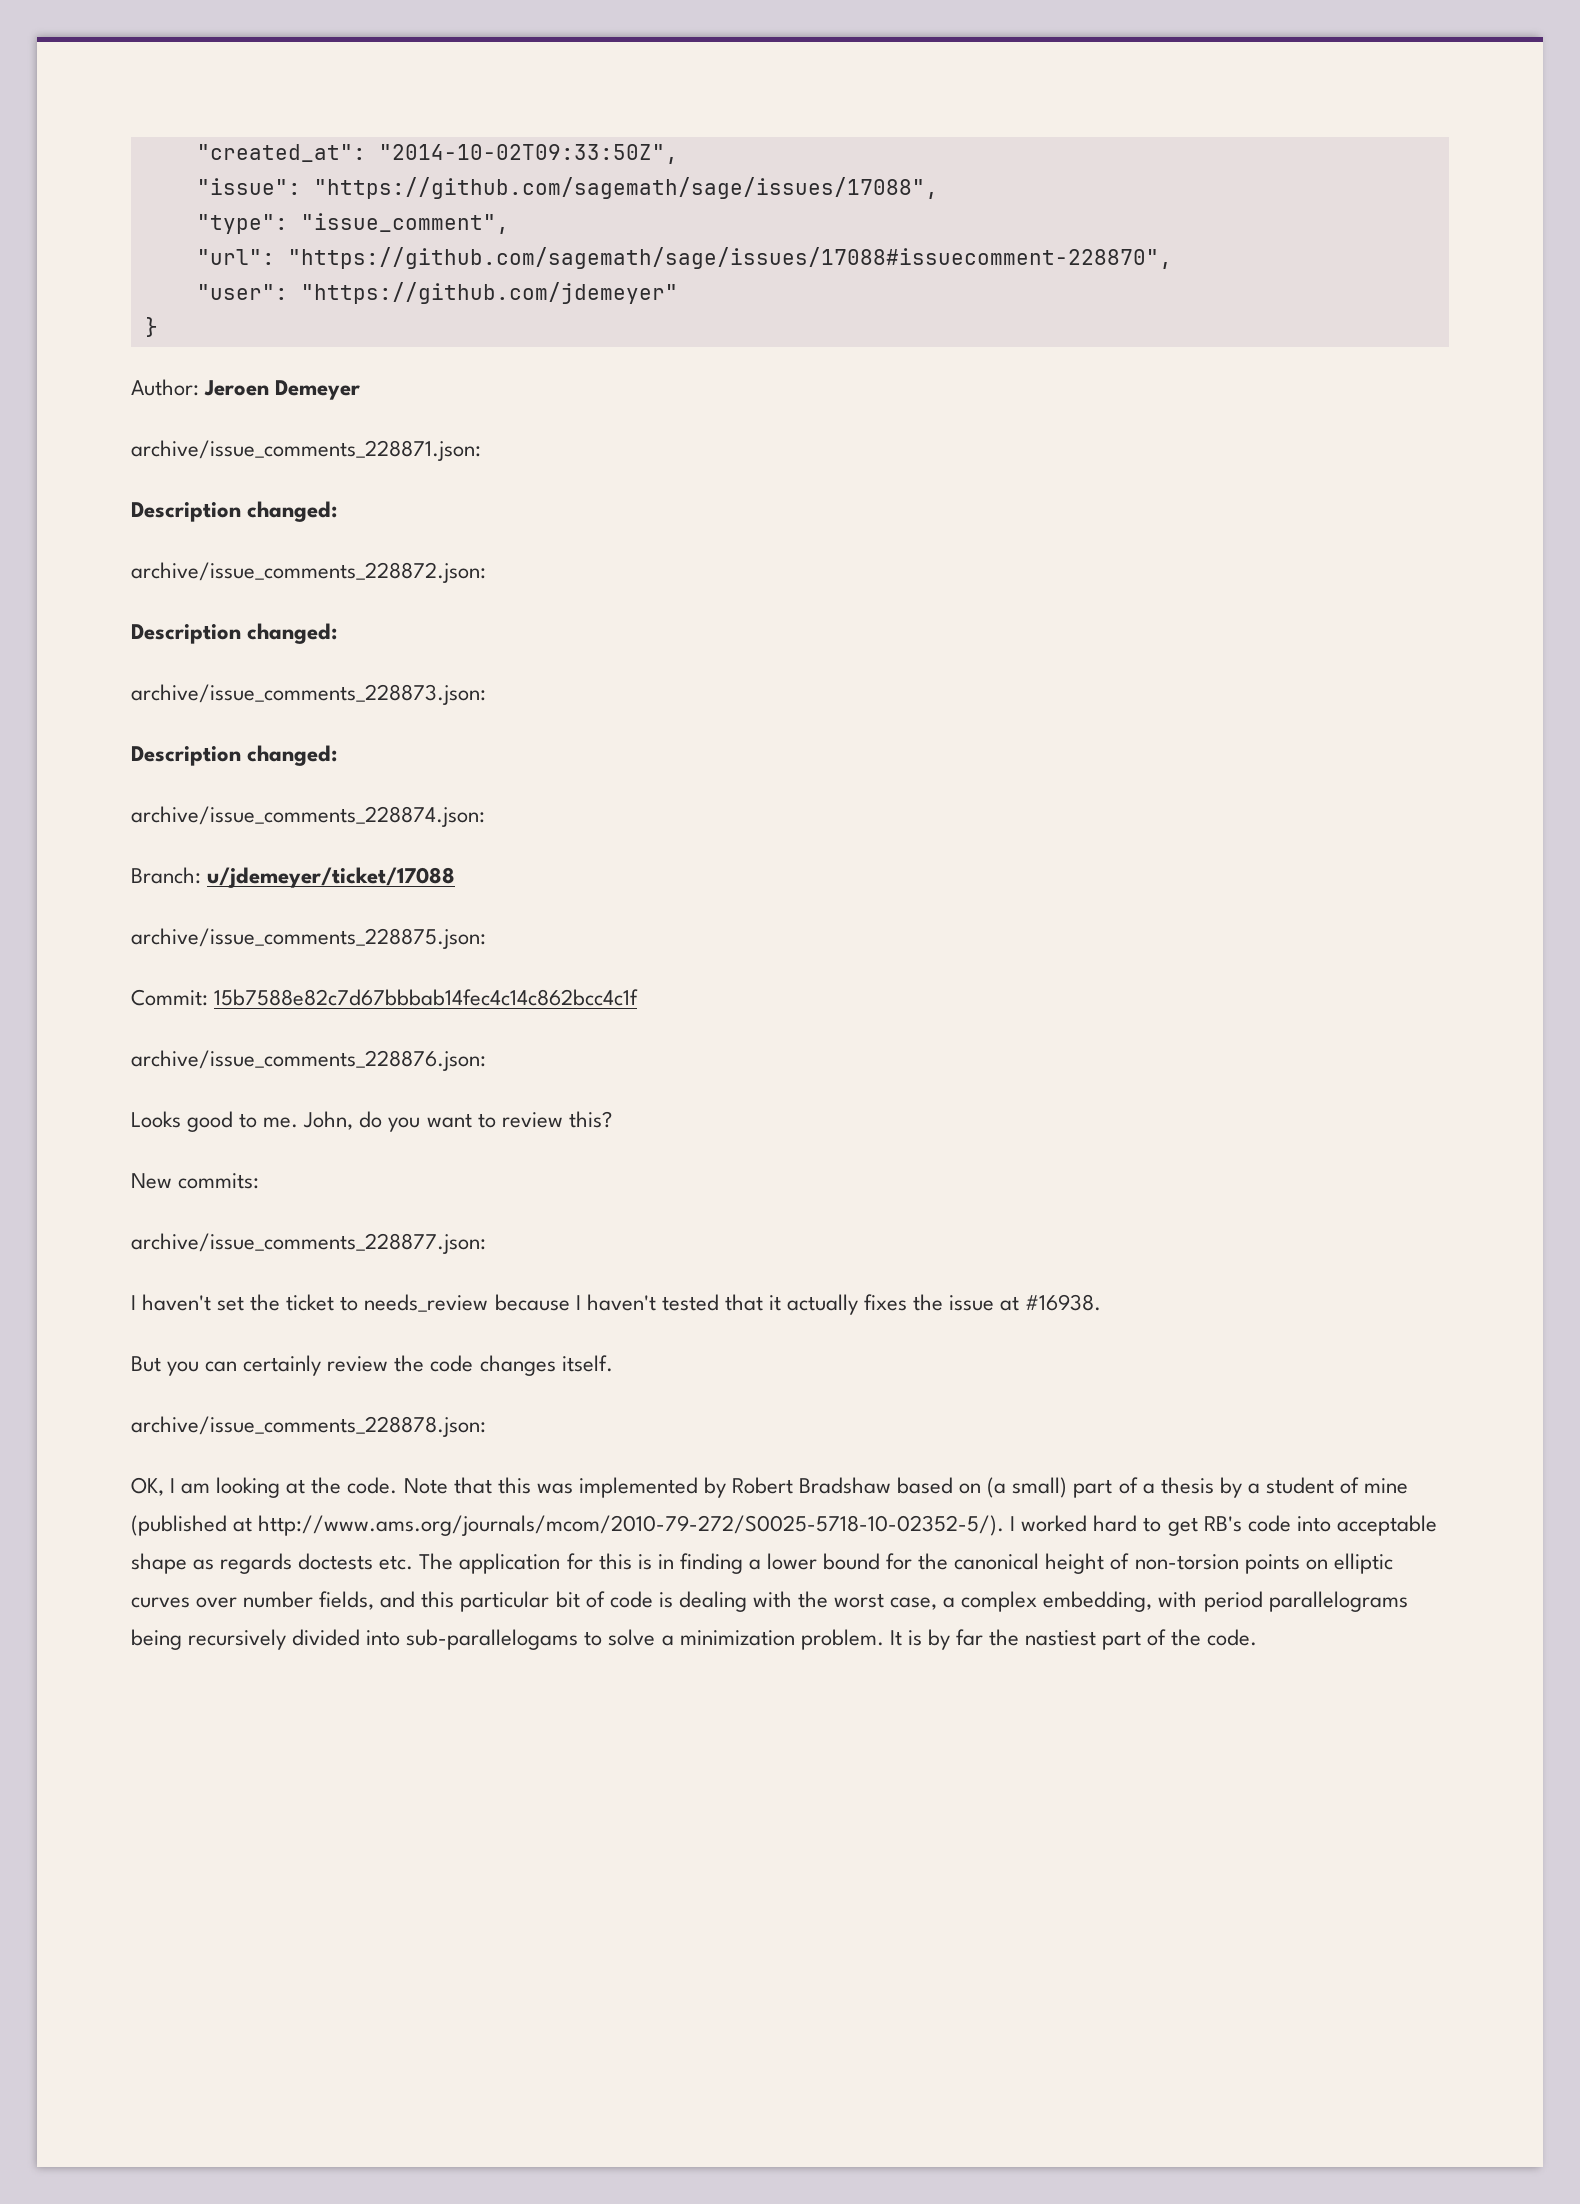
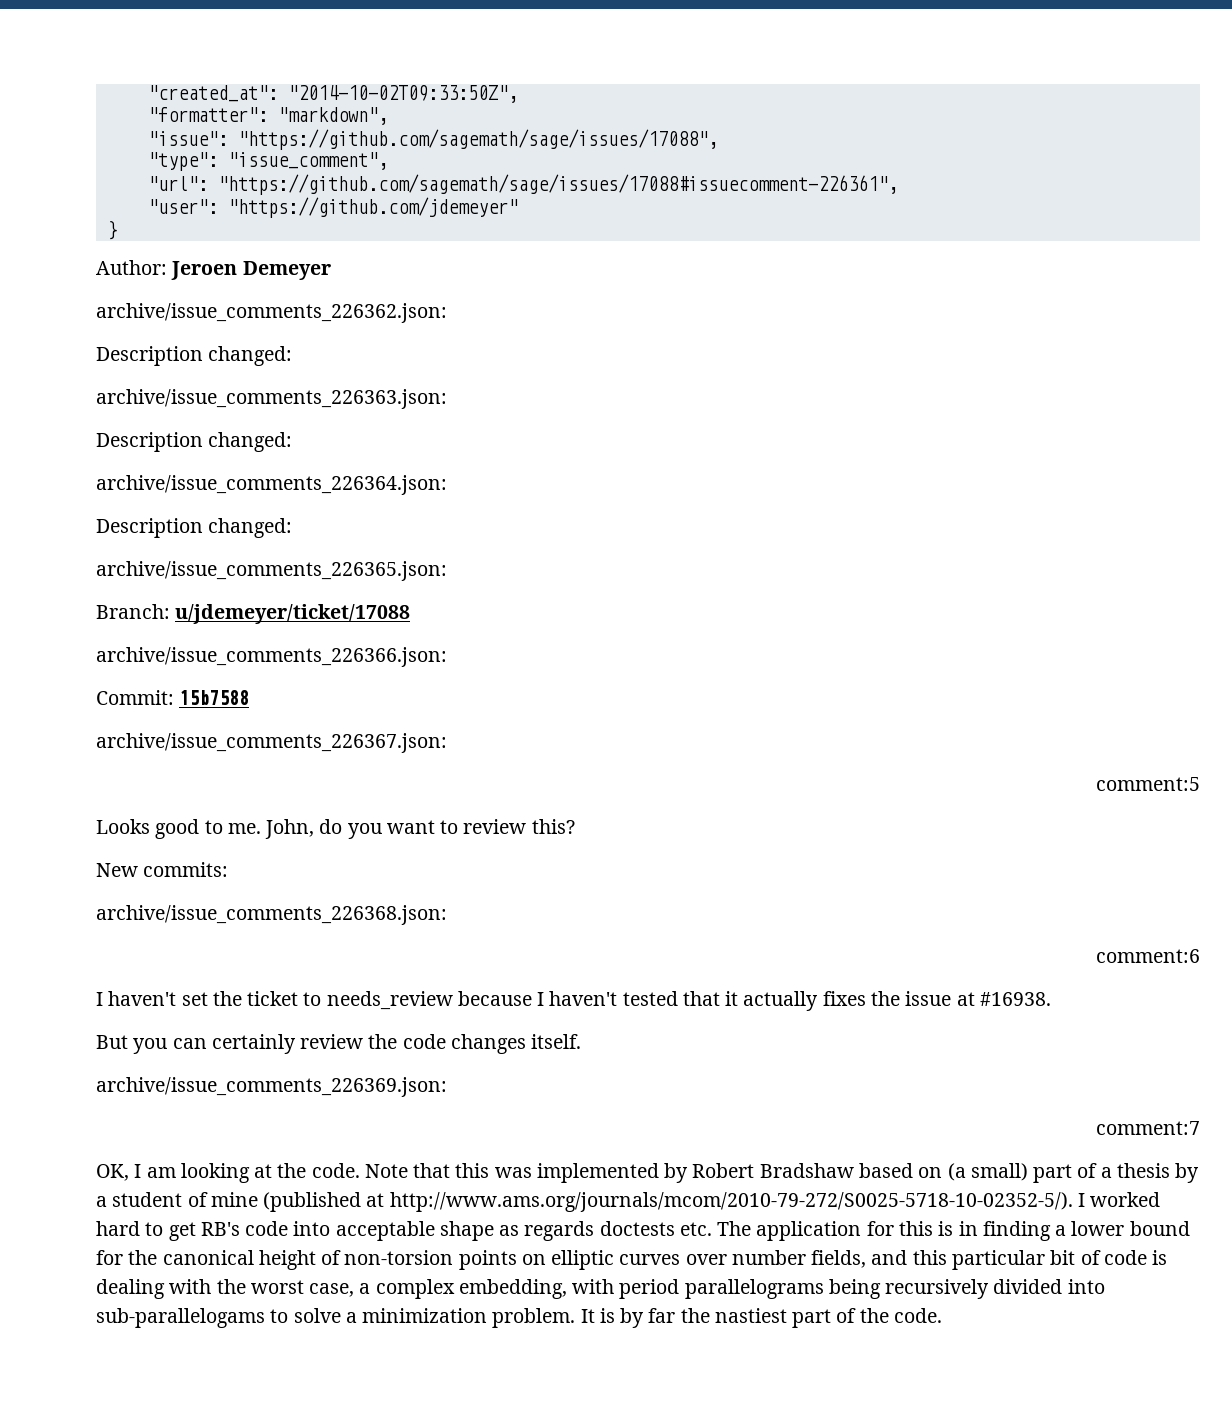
(678, 154) none -> [147,107,388,125] // "formatter": "markdown",
[287,247,1172,269] "https://github.com/sagemath/sage/issues/17088#issuecomment-228870", -> [217,174,898,195] "https://github.com/sagemath/sage/issues/17088#issuecomment-226361",
[131,440,481,461] [131,501,338,522] [131,562,486,583] [131,623,338,644] [131,684,486,705] [131,745,338,766] [131,806,485,827] archive/issue_comments_228871.json: // Description changed: // archive/issue_comments_228872.json: // Description changed: // archive/issue_comments_228873.json: // Description changed: // archive/issue_comments_228874.json: -> [96,303,447,323] [96,346,293,366] [96,389,447,409] [96,432,293,452] [96,475,447,495] [96,518,293,538] [96,561,447,581] archive/issue_comments_226362.json: // Description changed: // archive/issue_comments_226363.json: // Description changed: // archive/issue_comments_226364.json: // Description changed: // archive/issue_comments_226365.json:
[131,928,486,949] archive/issue_comments_228875.json: -> [96,647,447,667] archive/issue_comments_226366.json:
[214,989,639,1006] [131,1050,486,1071] 15b7588e82c7d67bbbab14fec4c14c862bcc4c1f // archive/issue_comments_228876.json: -> [179,690,250,705] [96,733,447,753] [1096,777,1200,791] 15b7588 // archive/issue_comments_226367.json: // comment:5
[131,1233,486,1254] archive/issue_comments_228877.json: -> [96,905,447,925] [1096,949,1200,963] archive/issue_comments_226368.json: // comment:6
[131,1416,486,1437] archive/issue_comments_228878.json: -> [96,1077,447,1097] [1096,1121,1200,1135] archive/issue_comments_226369.json: // comment:7

